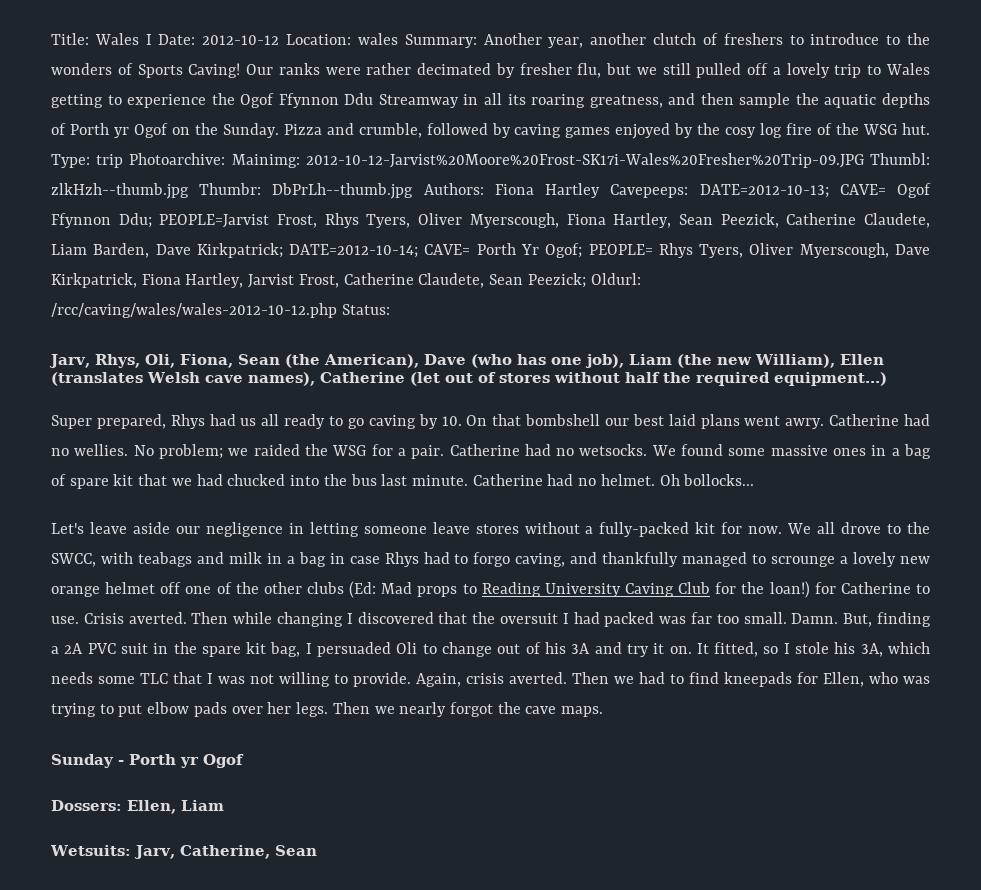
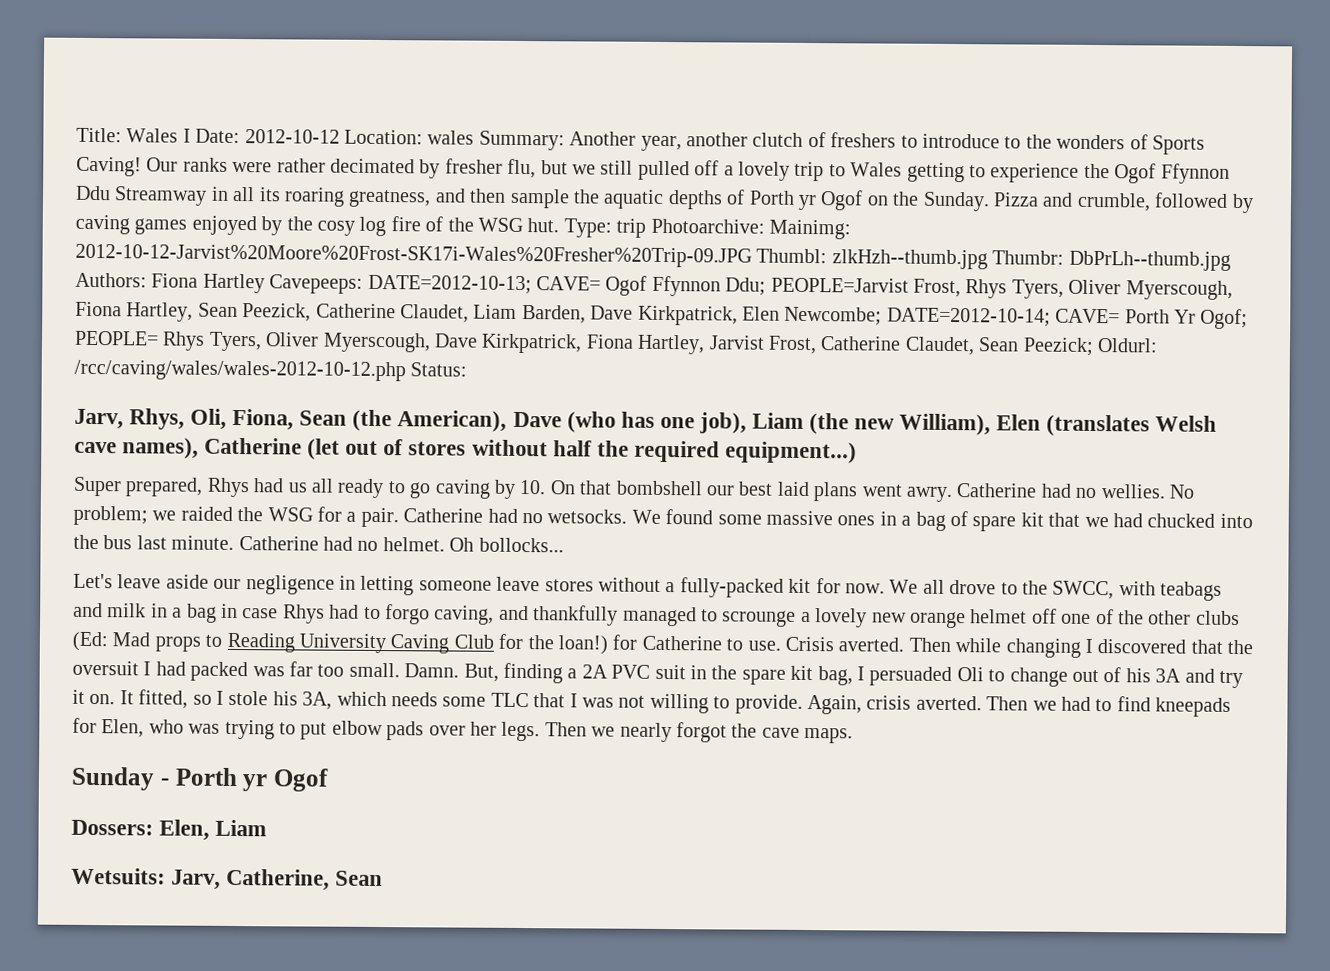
[864,213,931,228] Claudete, -> [400,304,469,323] Claudet,
[196,243,283,258] Kirkpatrick; -> [637,305,883,326] Kirkpatrick, Elen Newcombe;
[418,273,485,288] Claudete, -> [904,336,975,356] Claudet,
[839,354,884,365] Ellen -> [996,414,1042,431] Elen
[823,672,864,687] Ellen, -> [101,719,145,738] Elen,
[127,800,176,814] Ellen, -> [159,819,211,841] Elen,

